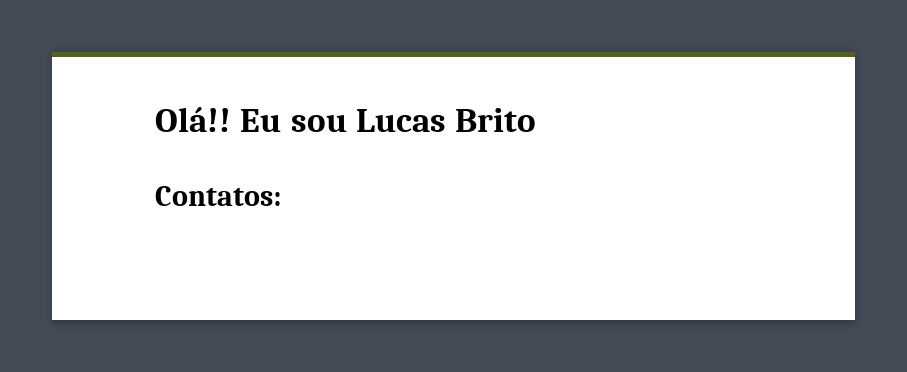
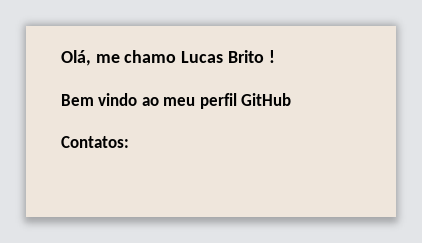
[155,107,347,132] Olá!! Eu sou -> [61,50,177,66] Olá, me chamo
(537, 120) none -> [268,50,275,63] [61,93,292,109] ! // Bem vindo ao meu perfil GitHub

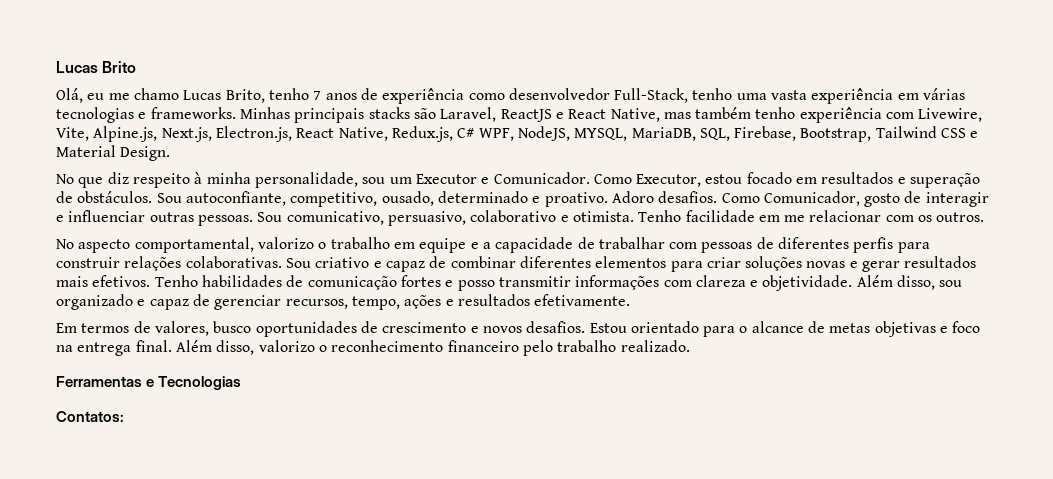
[61,50,275,66] [61,93,292,109] Olá, me chamo Lucas Brito ! // Bem vindo ao meu perfil GitHub -> [56,61,137,73] [56,88,966,104] [56,107,983,123] [56,126,979,142] [56,145,171,161] [56,172,981,188] [56,191,989,207] [56,210,985,226] [56,237,930,253] [56,256,977,272] [56,275,963,291] [56,294,631,310] [56,321,981,337] [56,340,690,356] [56,376,242,390] Lucas Brito // Olá, eu me chamo Lucas Brito, tenho 7 anos de experiência como desenvolvedor Full-Stack, tenho uma vasta experiência em várias tecnologias e frameworks. Minhas principais stacks são Laravel, ReactJS e React Native, mas também tenho experiência com Livewire, Vite, Alpine.js, Next.js, Electron.js, React Native, Redux.js, C# WPF, NodeJS, MYSQL, MariaDB, SQL, Firebase, Bootstrap, Tailwind CSS e Material Design. // No que diz respeito à minha personalidade, sou um Executor e Comunicador. Como Executor, estou focado em resultados e superação de obstáculos. Sou autoconfiante, competitivo, ousado, determinado e proativo. Adoro desafios. Como Comunicador, gosto de interagir e influenciar outras pessoas. Sou comunicativo, persuasivo, colaborativo e otimista. Tenho facilidade em me relacionar com os outros. // No aspecto comportamental, valorizo o trabalho em equipe e a capacidade de trabalhar com pessoas de diferentes perfis para construir relações colaborativas. Sou criativo e capaz de combinar diferentes elementos para criar soluções novas e gerar resultados mais efetivos. Tenho habilidades de comunicação fortes e posso transmitir informações com clareza e objetividade. Além disso, sou organizado e capaz de gerenciar recursos, tempo, ações e resultados efetivamente. // Em termos de valores, busco oportunidades de crescimento e novos desafios. Estou orientado para o alcance de metas objetivas e foco na entrega final. Além disso, valorizo o reconhecimento financeiro pelo trabalho realizado. // Ferramentas e Tecnologias

